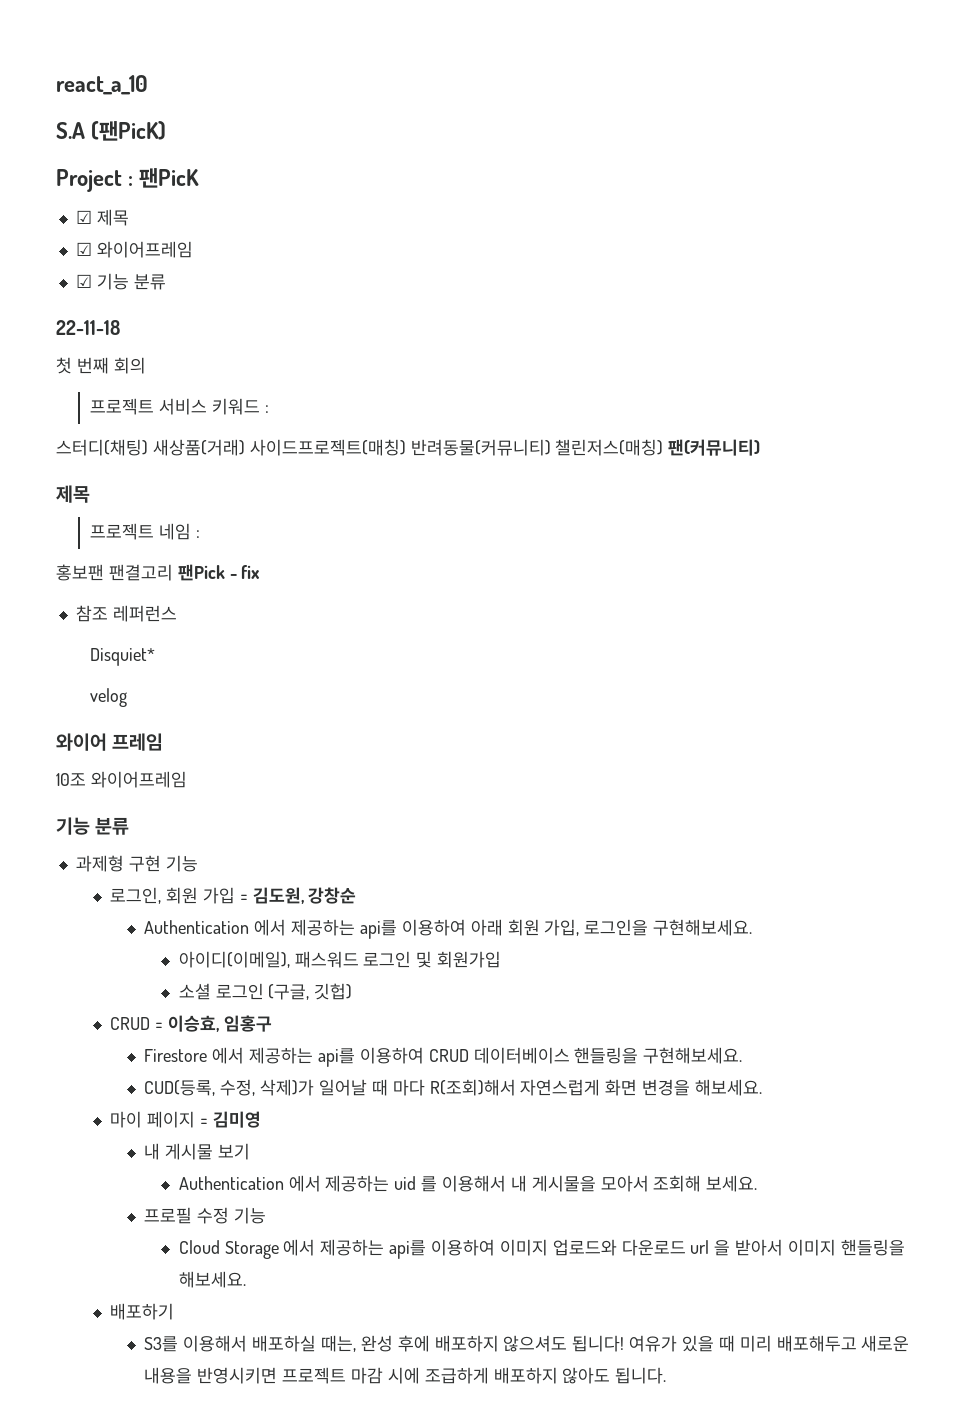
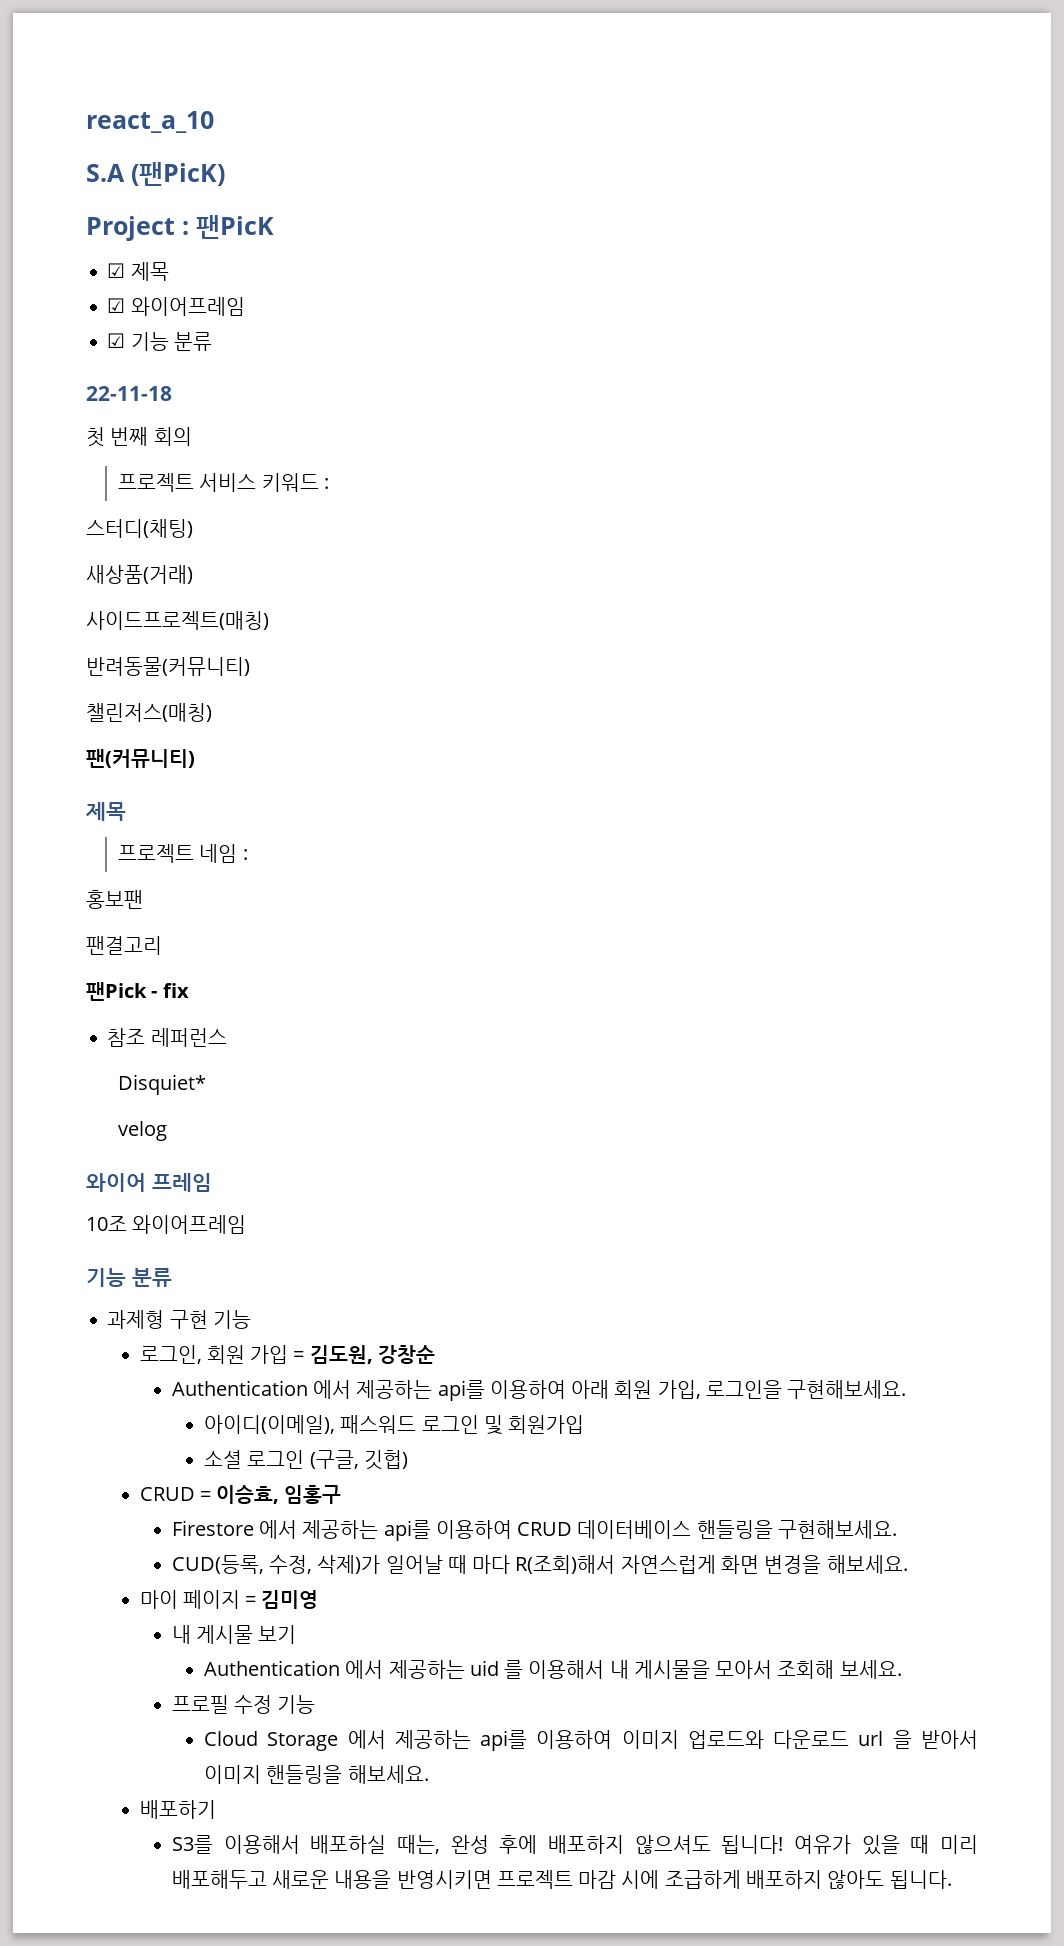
(148, 447) none -> (193, 528) //
(245, 447) none -> (193, 574) //
(406, 447) none -> (269, 620) //
(551, 447) none -> (250, 666) //
(664, 447) none -> (212, 712) //
(104, 572) none -> (143, 899) //
(173, 572) none -> (162, 945) //

